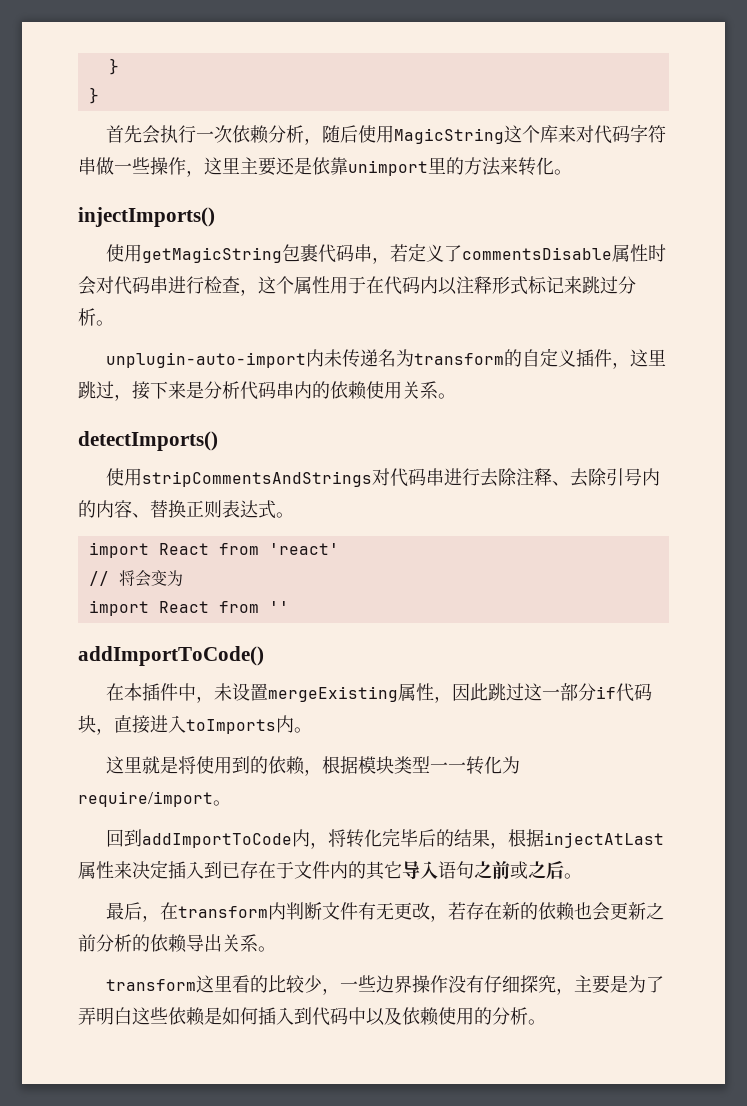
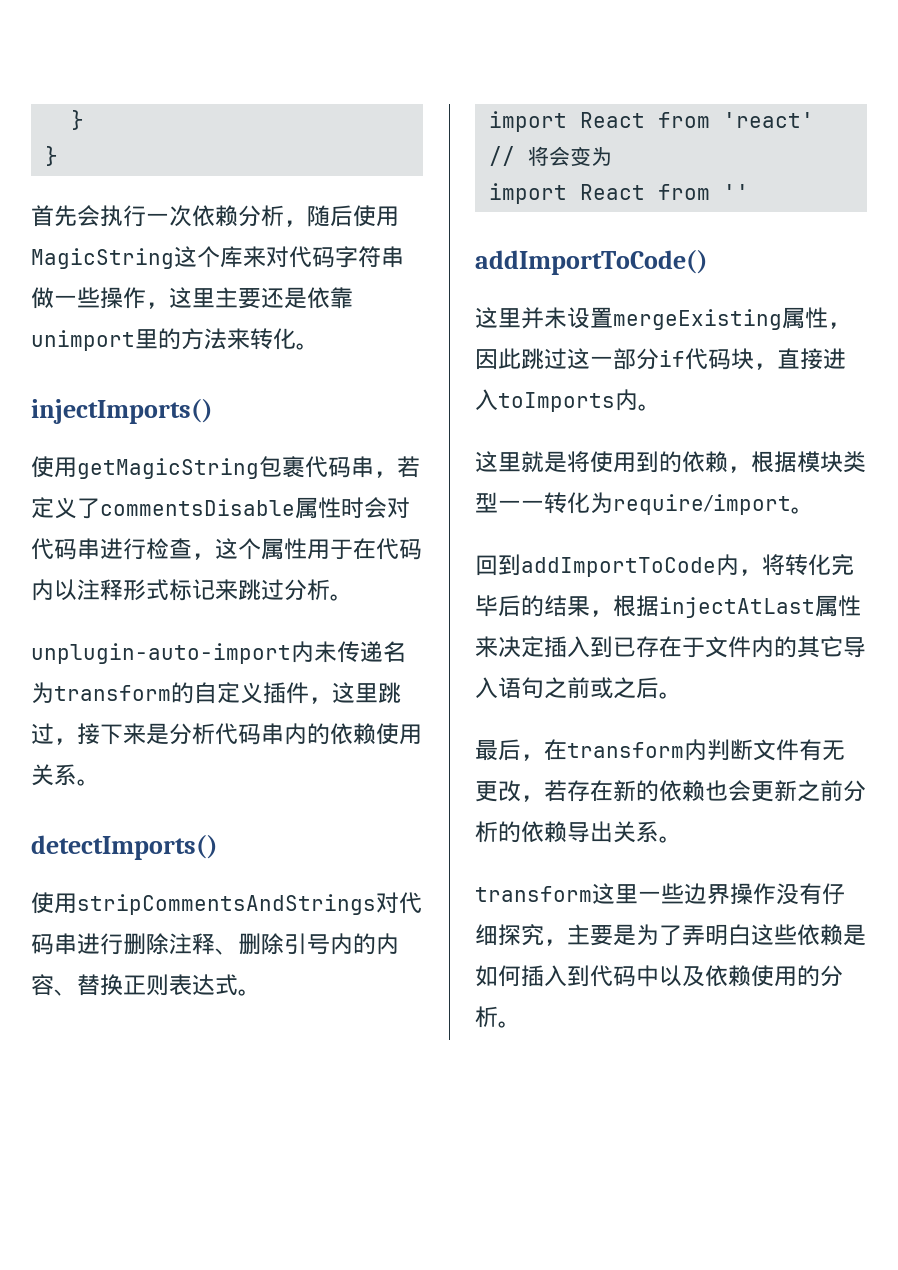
[480,468,499,487] 去 -> [123,933,146,955] 删
[570,468,589,487] 去 -> [238,933,261,955] 删
[106,683,215,703] 在本插件中， -> [475,307,544,329] 这里并
[232,975,341,995] 看的比较少， -> (638, 894) none

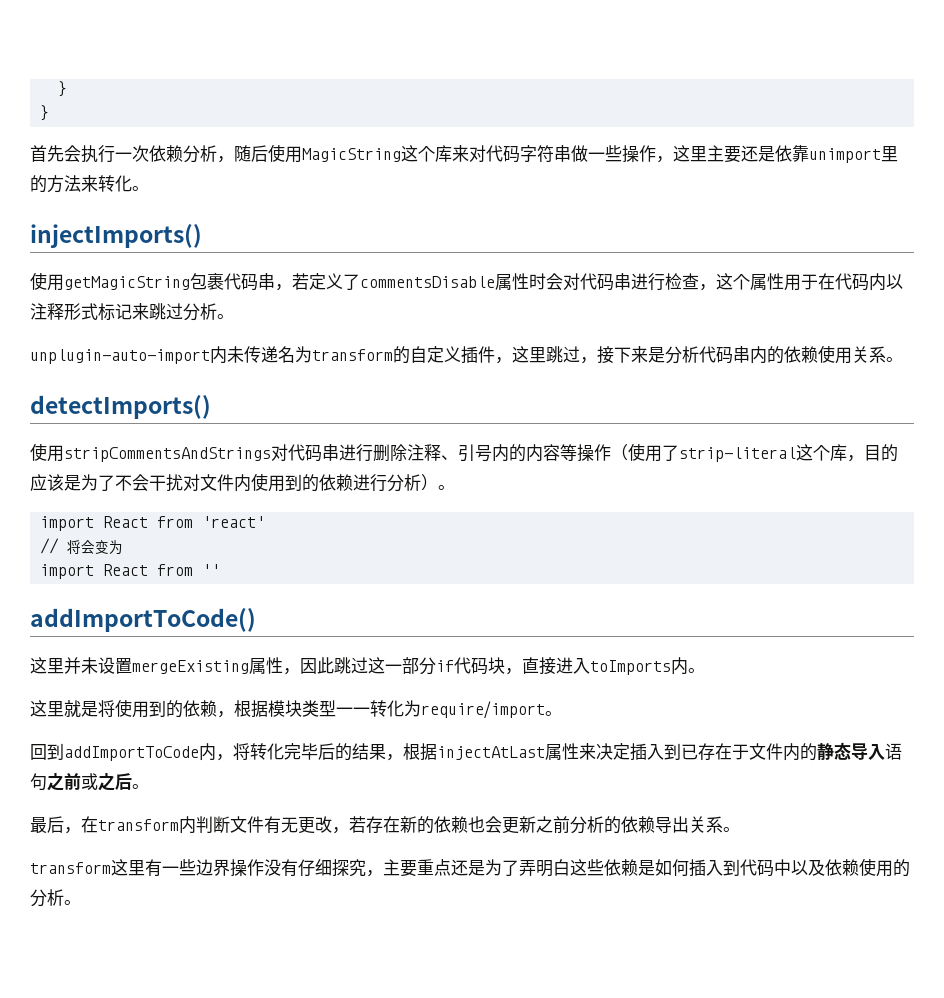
[238,933,284,955] 删除 -> (458, 457) none
[54,974,238,996] 、替换正则表达式 -> [560,443,898,462] [30,473,438,492] 等操作（使用了strip-literal这个库，目的应该是为了不会干扰对文件内使用到的依赖进行分析）
[797,636,843,658] 其它 -> [817,742,851,761] 静态
(638, 894) none -> [145,859,162,877] 有
(613, 935) none -> [417,859,468,876] 重点还

